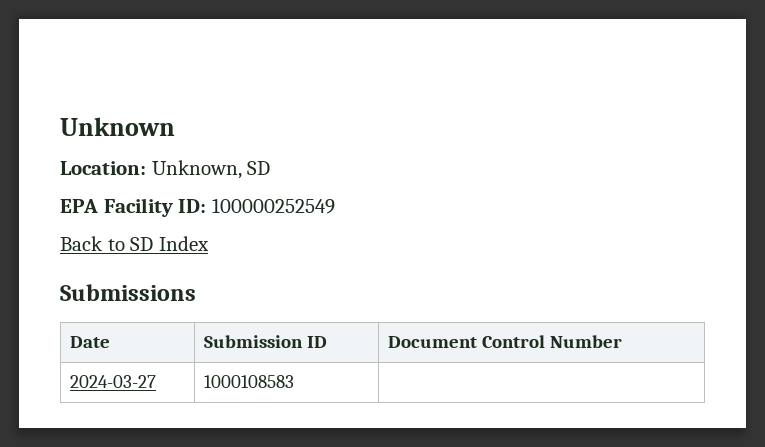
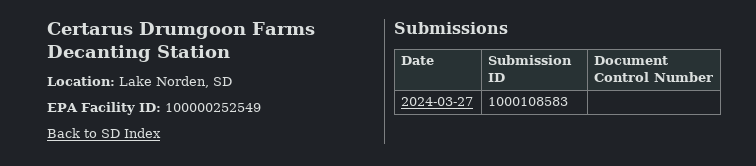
[60,117,175,136] Unknown -> [47,22,315,39] [47,45,230,62] Certarus Drumgoon Farms Decanting Station
[151,160,242,179] Unknown, -> [119,76,209,88] Lake Norden,

